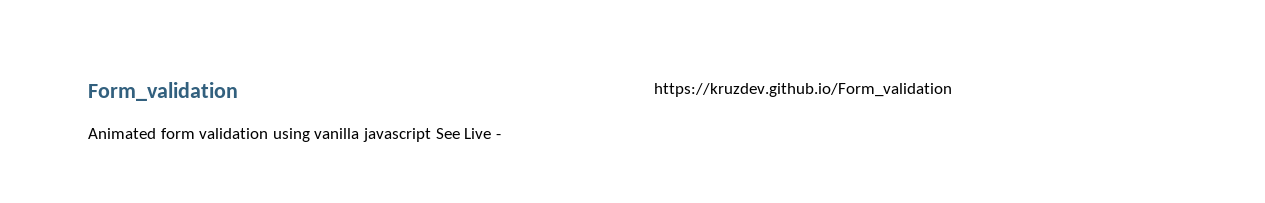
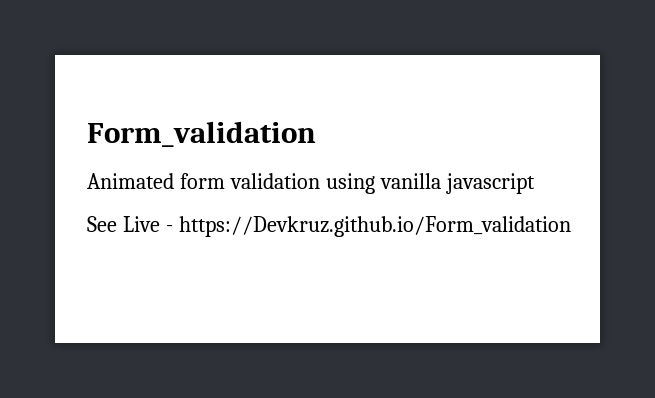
(431, 135) none -> (535, 183) //
[654,83,952,97] https://kruzdev.github.io/Form_validation -> [178,216,571,237] https://Devkruz.github.io/Form_validation

